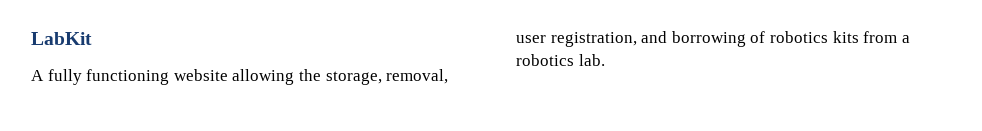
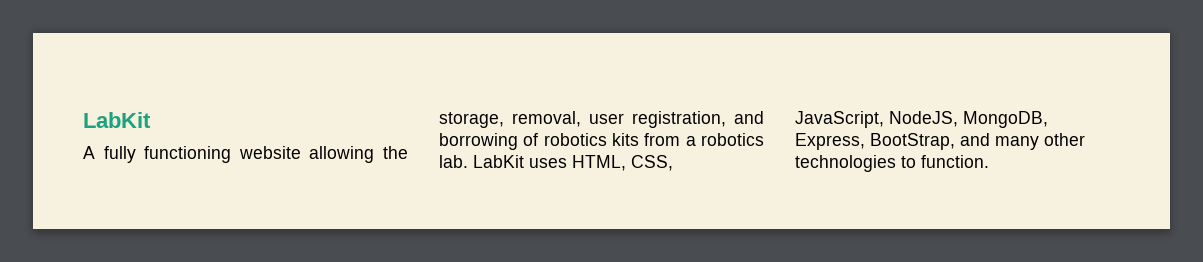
(605, 60) none -> [473,155,673,171] [795,111,1048,128] [795,133,1085,150] [795,155,989,172] LabKit uses HTML, CSS, JavaScript, NodeJS, MongoDB, Express, BootStrap, and many other technologies to function.

